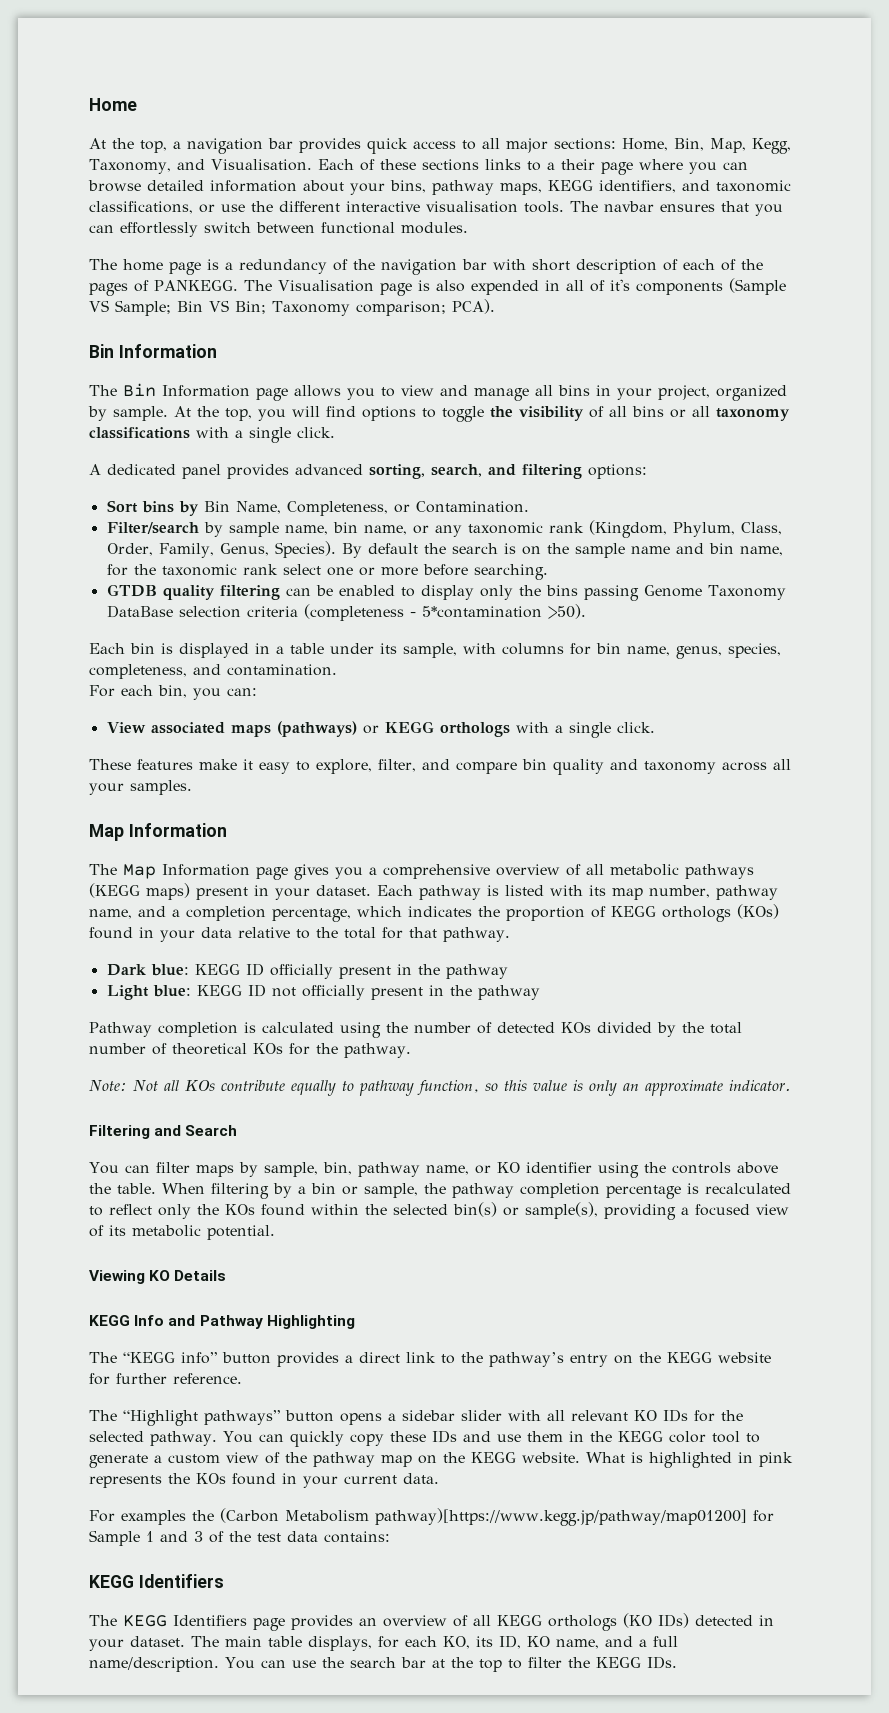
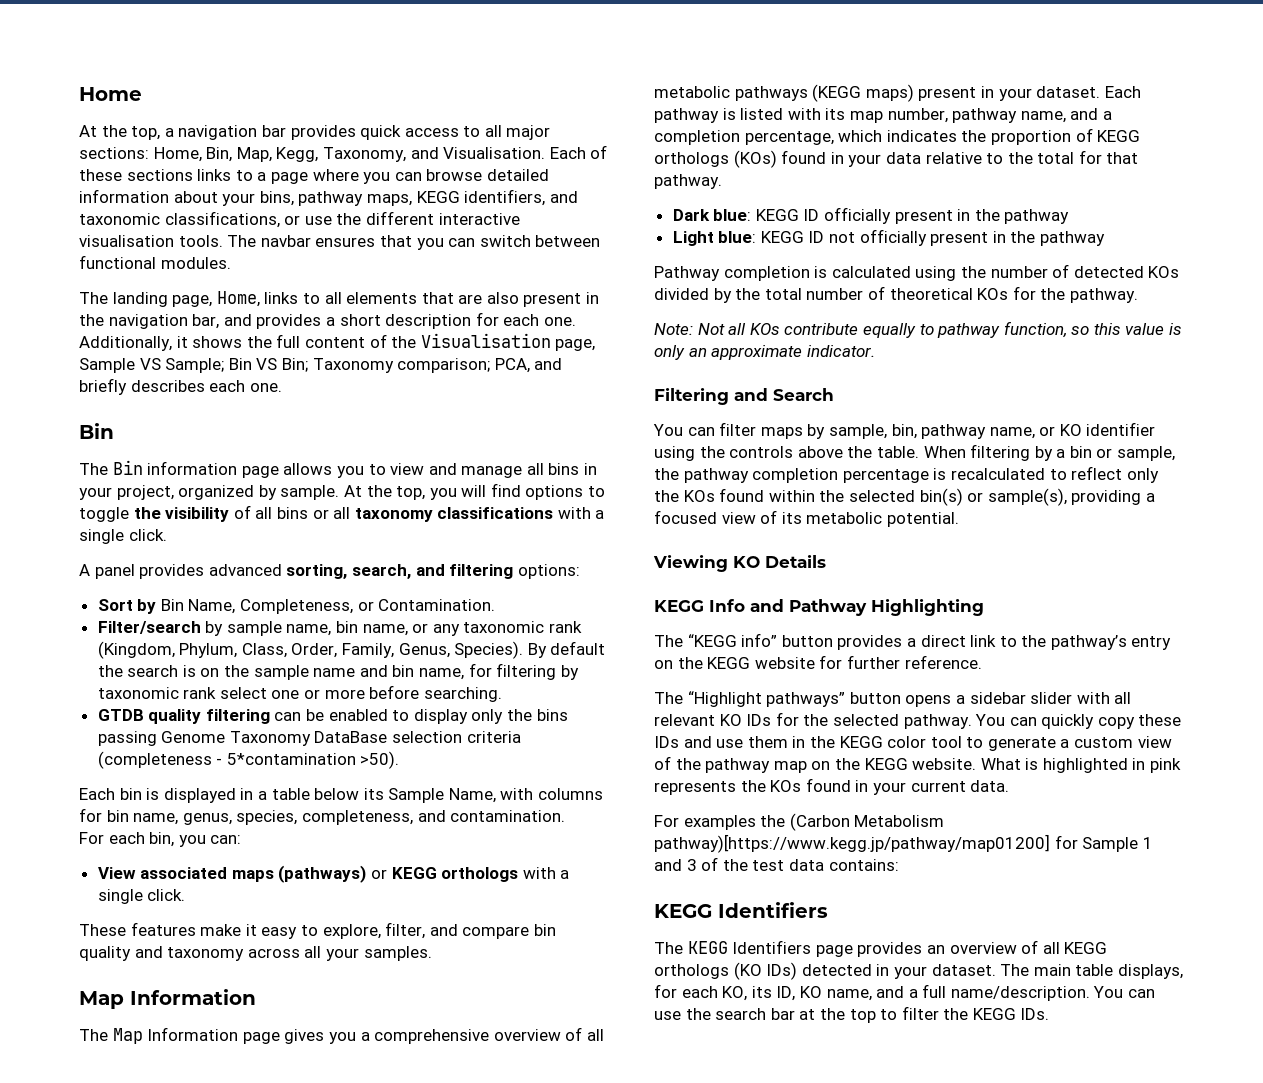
[560,159,595,170] their -> (267, 176) none
[120,222,198,237] effortlessly -> (476, 242) none
[123,259,763,275] [89,278,786,296] home page is a redundancy of the navigation bar with short description of each of the pages of PANKEGG. The Visualisation page is also expended in all of it's components (Sample -> [112,291,600,307] [79,312,576,329] [79,333,596,351] [79,358,135,373] landing page, Home, links to all elements that are also present in the navigation bar, and provides a short description for each one. Additionally, it shows the full content of the Visualisation page, Sample
[451,299,495,314] [89,344,217,358] PCA). // Bin Information -> [494,358,563,373] [79,378,282,395] [79,423,114,439] PCA, and briefly describes each one. // Bin
[162,385,250,397] Information -> [147,461,238,475] information
[107,464,176,475] dedicated -> (90, 570) none
[141,501,174,513] bins -> (133, 605) none
[133,564,156,575] the -> [496,663,579,680] filtering by
[330,643,457,658] under its sample, -> [314,788,496,803] below its Sample Name,

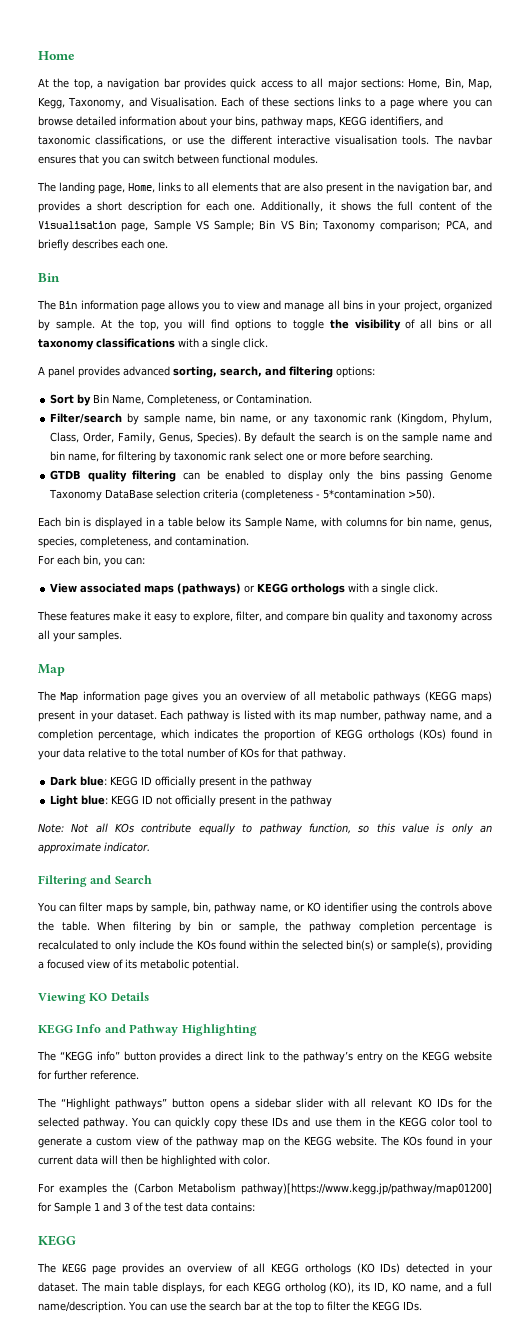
[130,989,256,1005] Information -> (65, 670) none
[147,1027,239,1041] Information -> [82,691,140,701] information
[360,1029,490,1044] a comprehensive -> [224,693,237,701] an
(1075, 158) none -> [187,748,259,758] number of KOs
[654,264,1180,281] [654,286,1138,303] // Pathway completion is calculated using the number of detected KOs divided by the total number of theoretical KOs for the pathway. -> (333, 801) none
[1056,449,1066,458] a -> (191, 927) none
[1071,466,1159,483] reflect only -> [114,940,174,952] only include
[980,758,1182,773] [654,780,766,795] What is highlighted in pink represents the -> [380,1136,399,1146] The
[970,780,1010,792] data. -> [76,1155,270,1167] data will then be highlighted with color.
[718,902,828,918] Identifiers -> (76, 1240) none
[732,940,812,954] Identifiers -> (86, 1268) none
[722,986,748,1001] KO, -> [252,1282,355,1294] KEGG ortholog (KO),

